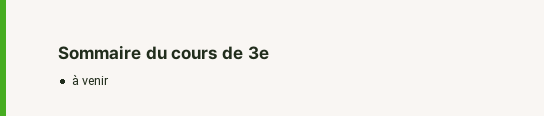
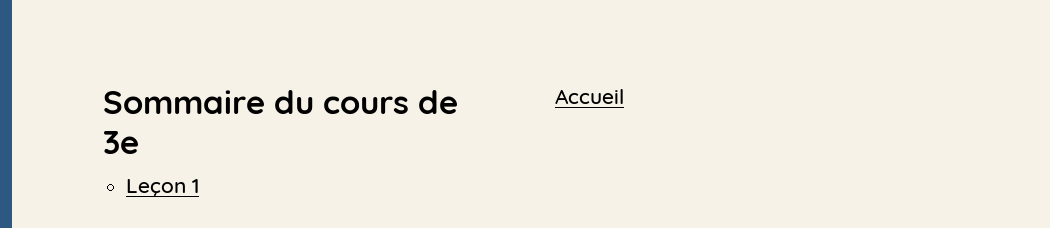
[71,74,110,85] à venir -> [126,179,200,196] [555,89,624,104] Leçon 1 // Accueil

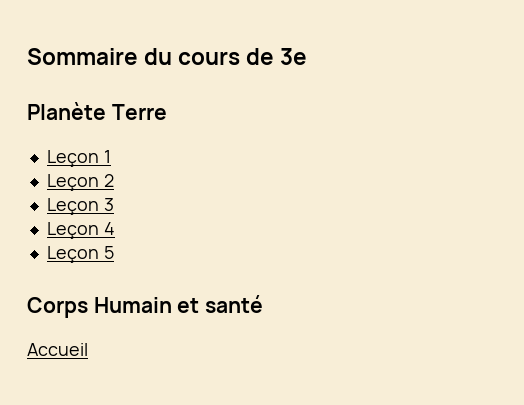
(139, 142) none -> [27,102,167,120] // Planète Terre
(200, 186) none -> [46,174,114,191] [46,198,114,215] [46,222,115,239] [46,246,114,263] [27,295,264,318] // Leçon 2 // Leçon 3 // Leçon 4 // Leçon 5 // Corps Humain et santé

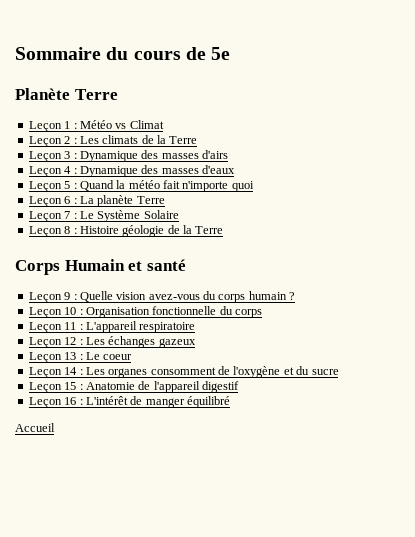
[280,48,308,65] 3e -> [211,47,231,60] 5e
[46,174,114,191] [46,198,114,215] [46,222,115,239] [46,246,114,263] [27,295,264,318] // Leçon 2 // Leçon 3 // Leçon 4 // Leçon 5 // Corps Humain et santé -> [73,120,164,129] [28,135,198,147] [28,150,228,162] [28,165,235,177] [28,180,254,192] [28,195,165,207] [28,210,179,222] [28,225,224,237] [15,259,186,275] [28,291,296,303] [28,306,262,318] [28,321,196,333] [28,336,196,348] [28,352,133,363] [28,366,339,378] [28,381,239,393] [28,396,230,408] : Météo vs Climat // Leçon 2 : Les climats de la Terre // Leçon 3 : Dynamique des masses d'airs // Leçon 4 : Dynamique des masses d'eaux // Leçon 5 : Quand la météo fait n'importe quoi // Leçon 6 : La planète Terre // Leçon 7 : Le Système Solaire // Leçon 8 : Histoire géologie de la Terre // Corps Humain et santé // Leçon 9 : Quelle vision avez-vous du corps humain ? // Leçon 10 : Organisation fonctionnelle du corps // Leçon 11 : L'appareil respiratoire // Leçon 12 : Les échanges gazeux // Leçon 13 : Le coeur // Leçon 14 : Les organes consomment de l'oxygène et du sucre // Leçon 15 : Anatomie de l'appareil digestif // Leçon 16 : L'intérêt de manger équilibré

